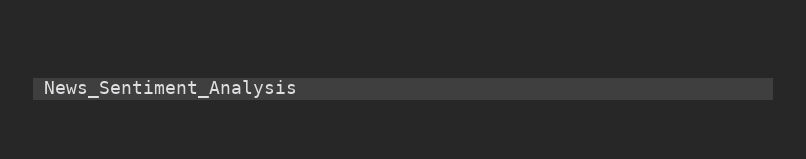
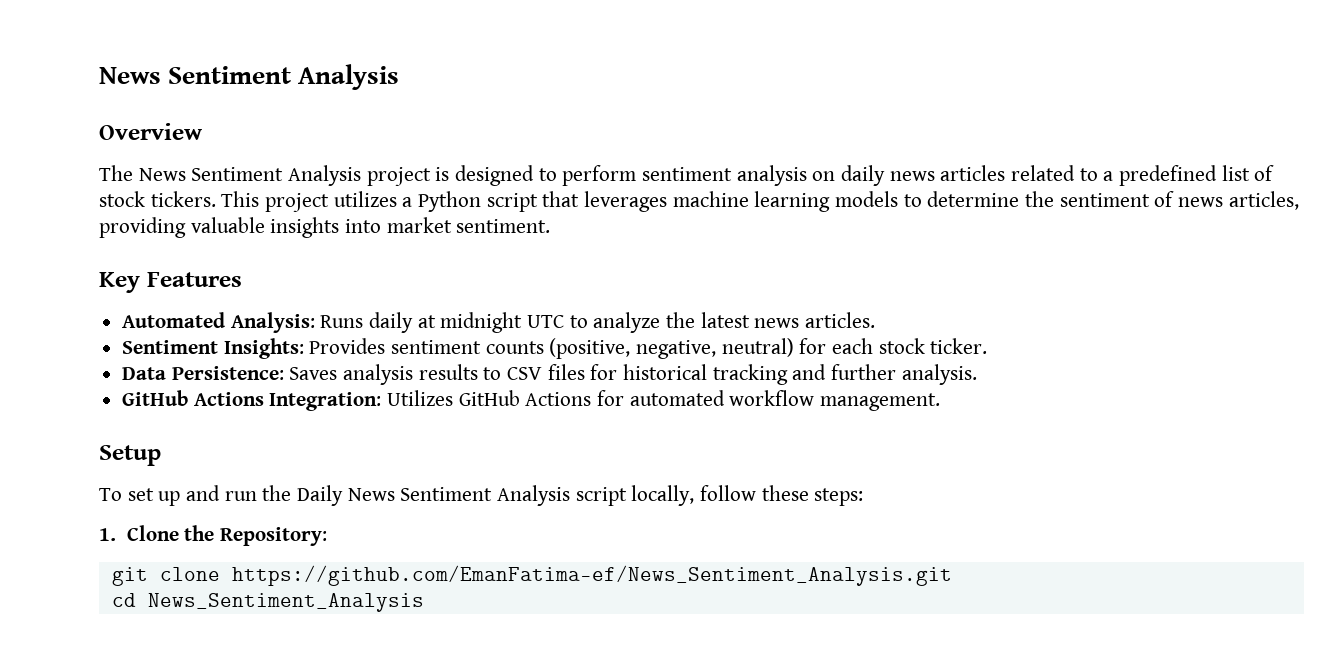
(44, 89) none -> [99,64,400,90] [99,123,202,140] [99,165,1275,186] [99,191,1299,212] [99,217,551,238] [99,272,242,293] [122,312,876,333] [122,338,988,359] [122,364,977,385] [122,390,941,411] [99,445,161,466] [99,485,864,506] [99,525,327,546] [111,565,952,586] [111,593,136,607] News Sentiment Analysis // Overview // The News Sentiment Analysis project is designed to perform sentiment analysis on daily news articles related to a predefined list of stock tickers. This project utilizes a Python script that leverages machine learning models to determine the sentiment of news articles, providing valuable insights into market sentiment. // Key Features // Automated Analysis: Runs daily at midnight UTC to analyze the latest news articles. // Sentiment Insights: Provides sentiment counts (positive, negative, neutral) for each stock ticker. // Data Persistence: Saves analysis results to CSV files for historical tracking and further analysis. // GitHub Actions Integration: Utilizes GitHub Actions for automated workflow management. // Setup // To set up and run the Daily News Sentiment Analysis script locally, follow these steps: // 1. Clone the Repository: // git clone https://github.com/EmanFatima-ef/News_Sentiment_Analysis.git // cd

